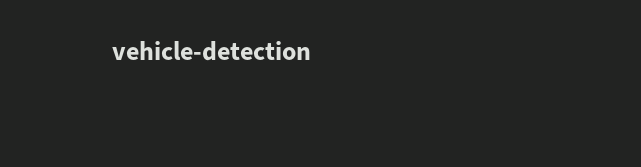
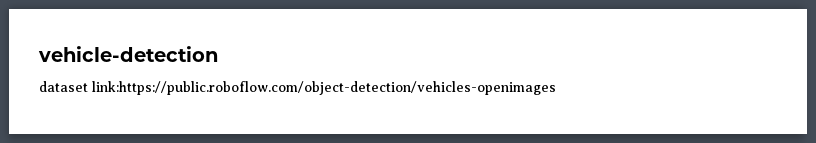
(311, 51) none -> [39,81,556,95] // dataset link:https://public.roboflow.com/object-detection/vehicles-openimages

